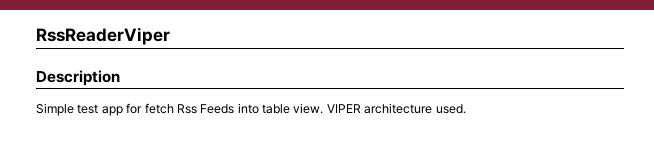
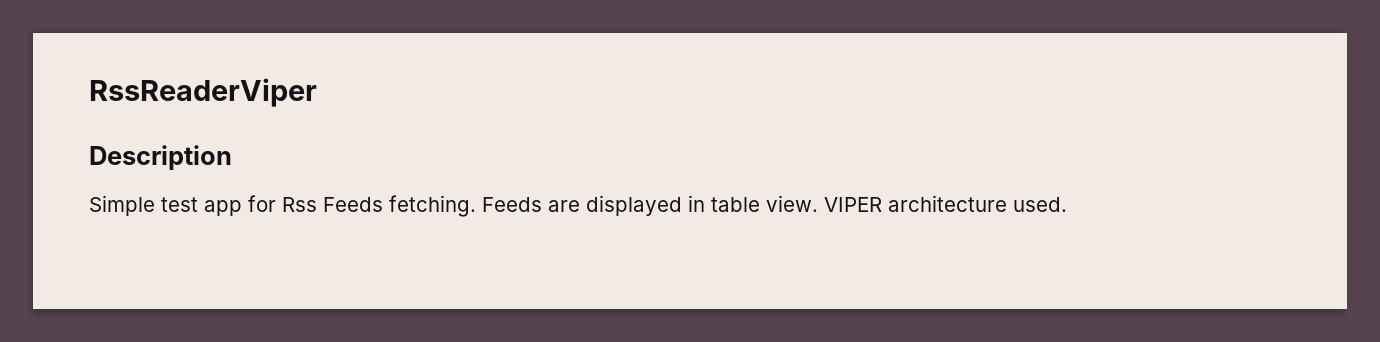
[144,103,174,114] fetch -> (276, 203) none
[237,103,259,114] into -> [389,195,705,217] fetching. Feeds are displayed in

